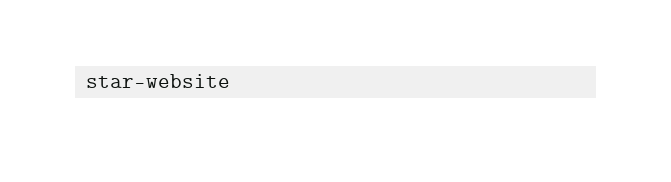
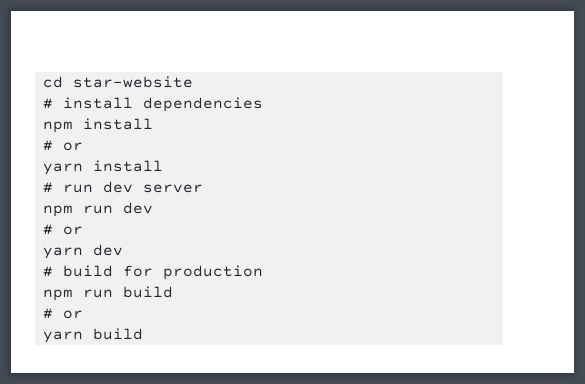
(85, 81) none -> [42,76,63,88] cd
(230, 81) none -> [42,97,263,112] [42,118,153,133] [42,140,83,151] [42,160,163,175] [42,181,203,193] [42,202,153,217] [42,224,83,235] [42,244,123,259] [42,265,263,280] [42,286,173,301] [42,308,83,319] [42,328,143,343] // # install dependencies // npm install // # or // yarn install // # run dev server // npm run dev // # or // yarn dev // # build for production // npm run build // # or // yarn build

